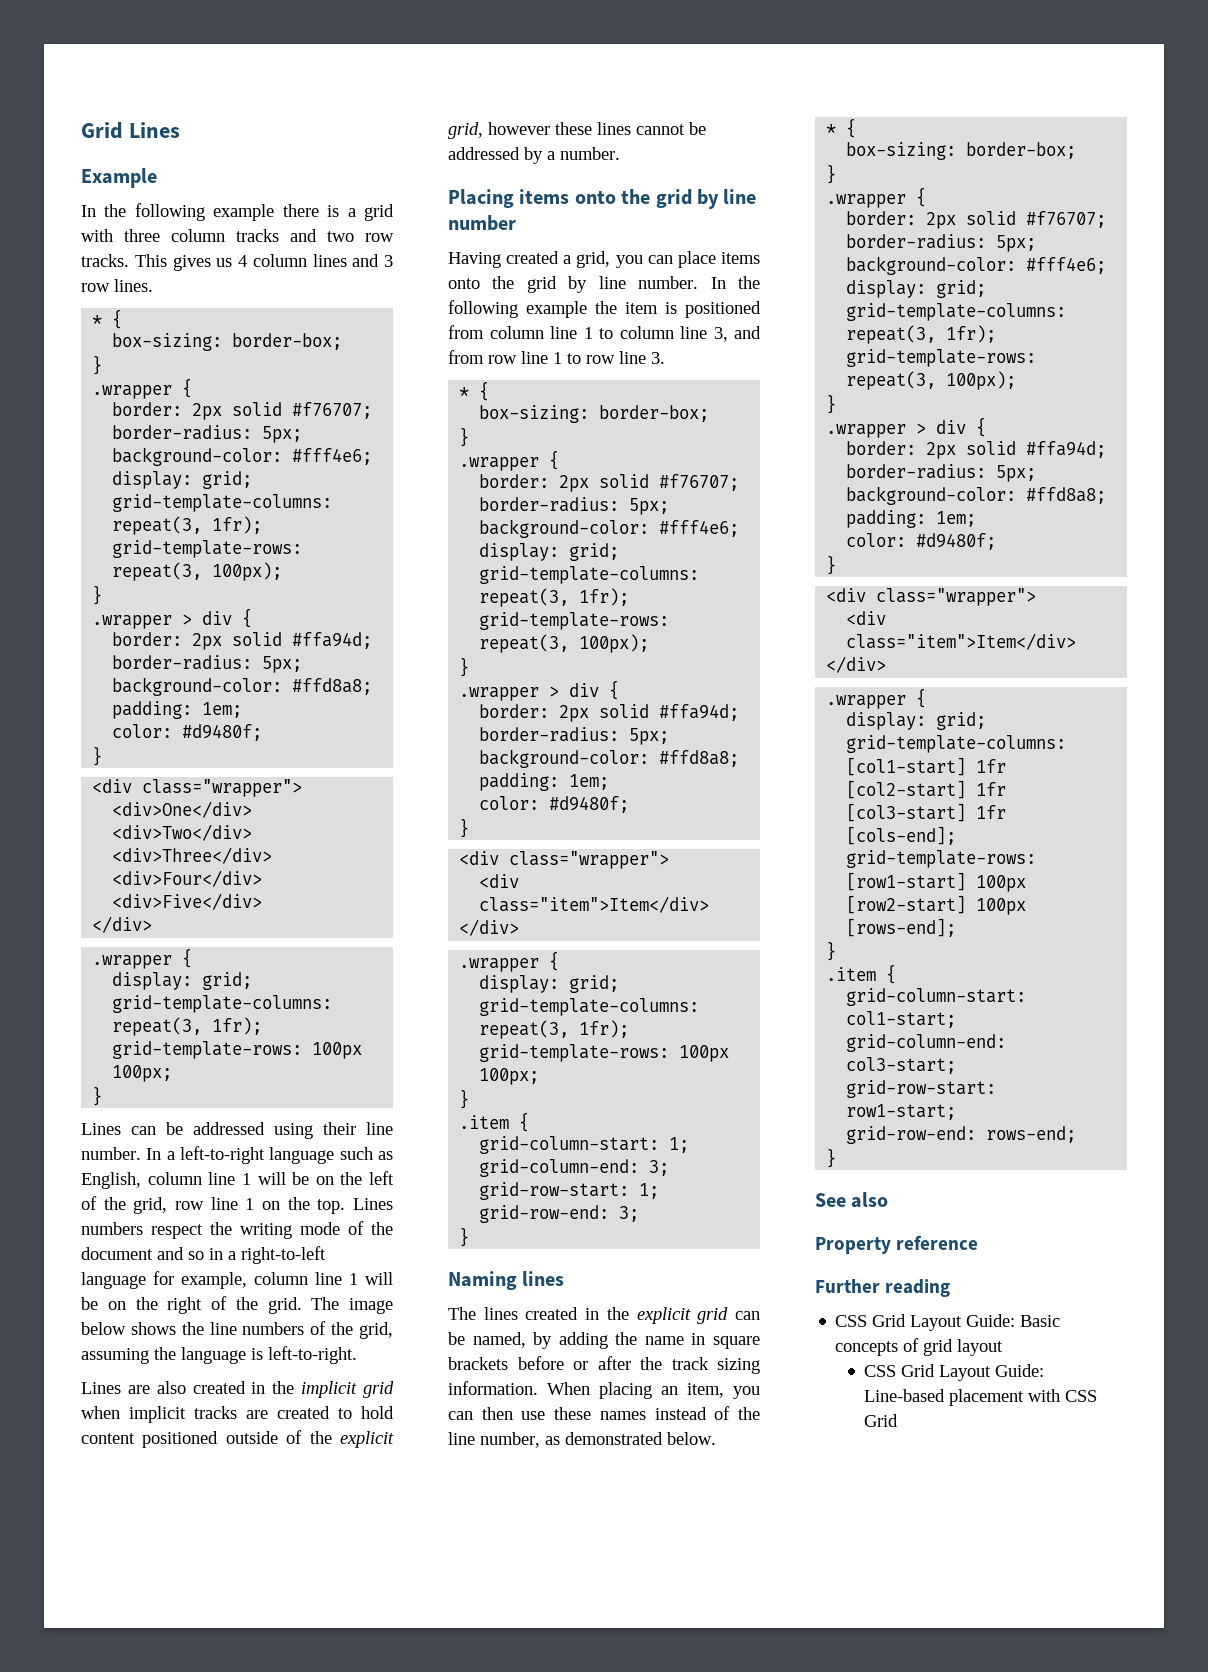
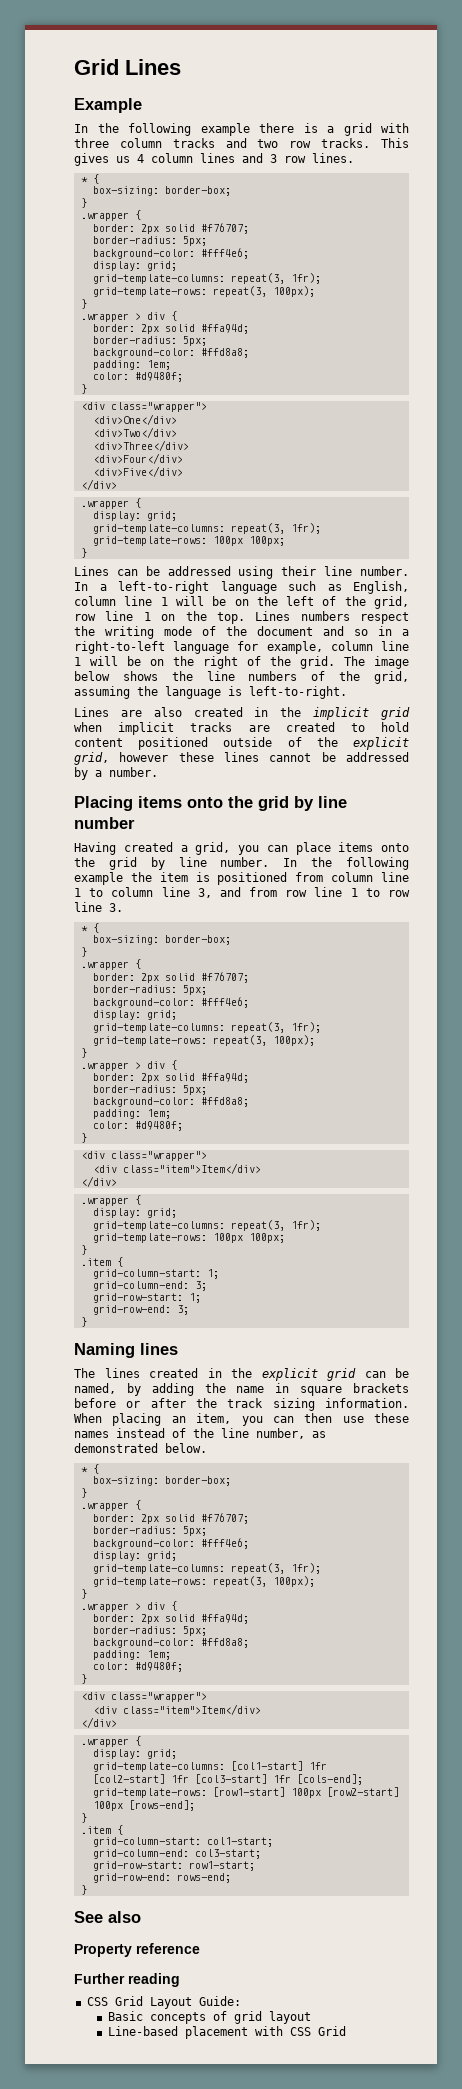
(1016, 1320) none -> (241, 2001) //
[864,1364,1045,1381] CSS Grid Layout Guide: -> (311, 2017) none

